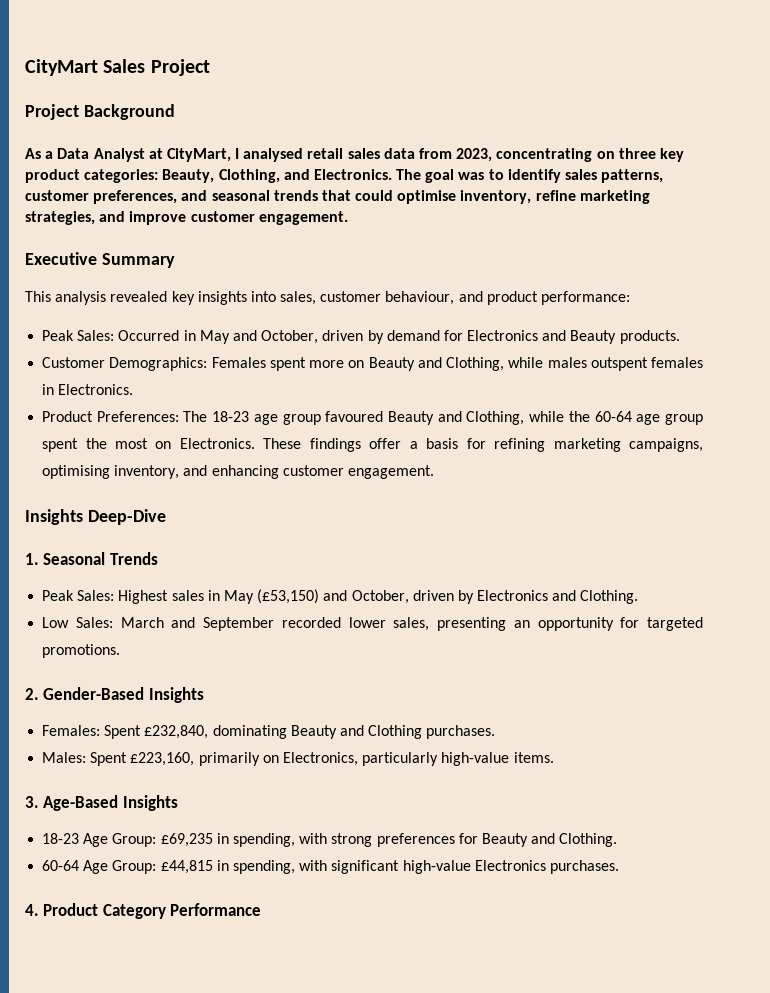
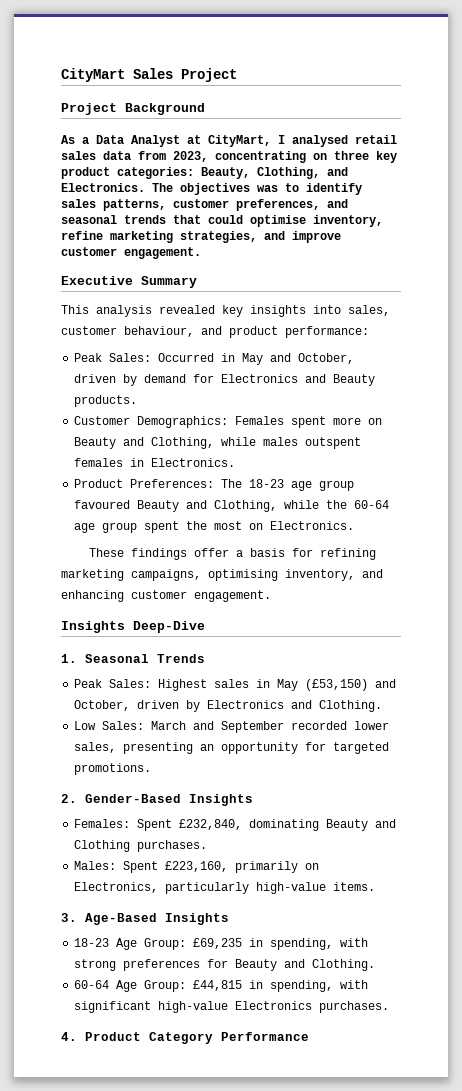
[425,169,455,183] goal -> [180,183,250,195] objectives
(255, 443) none -> (355, 525) //

